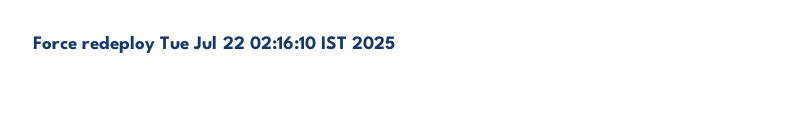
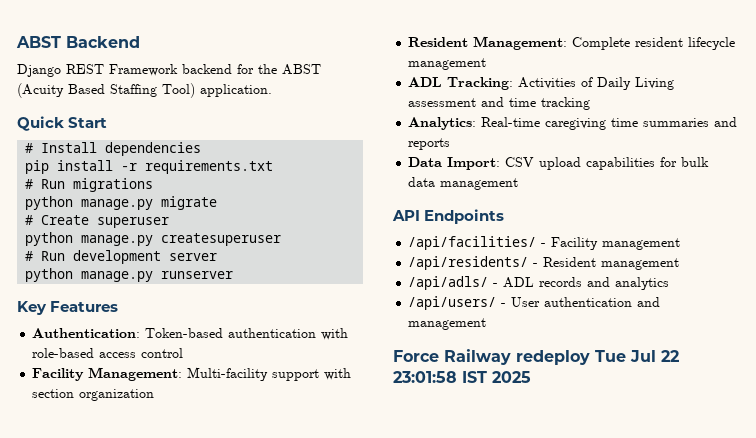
[33,36,77,50] Force -> [16,36,140,48] [17,64,321,77] [17,83,272,98] [17,116,108,131] [25,142,202,156] [25,160,274,174] [25,178,154,192] [25,196,218,210] [25,215,170,228] [25,232,282,246] [25,250,218,264] [25,268,234,282] [17,301,119,315] [32,328,349,340] [32,348,184,358] [32,367,352,381] [32,389,155,401] [408,36,736,50] [408,58,487,70] [408,77,675,90] [408,97,591,110] [408,117,738,130] [408,138,451,150] [408,157,710,170] [408,177,519,190] [392,209,505,224] [408,236,681,250] [408,256,680,270] [408,276,670,290] [408,296,661,310] [408,318,487,330] [393,349,511,365] ABST Backend // Django REST Framework backend for the ABST (Acuity Based Staffing Tool) application. // Quick Start // # Install dependencies // pip install -r requirements.txt // # Run migrations // python manage.py migrate // # Create superuser // python manage.py createsuperuser // # Run development server // python manage.py runserver // Key Features // Authentication: Token-based authentication with role-based access control // Facility Management: Multi-facility support with section organization // Resident Management: Complete resident lifecycle management // ADL Tracking: Activities of Daily Living assessment and time tracking // Analytics: Real-time caregiving time summaries and reports // Data Import: CSV upload capabilities for bulk data management // API Endpoints // /api/facilities/ - Facility management // /api/residents/ - Resident management // /api/adls/ - ADL records and analytics // /api/users/ - User authentication and management // Force Railway
[249,36,316,50] 02:16:10 -> [393,371,457,383] 23:01:58

